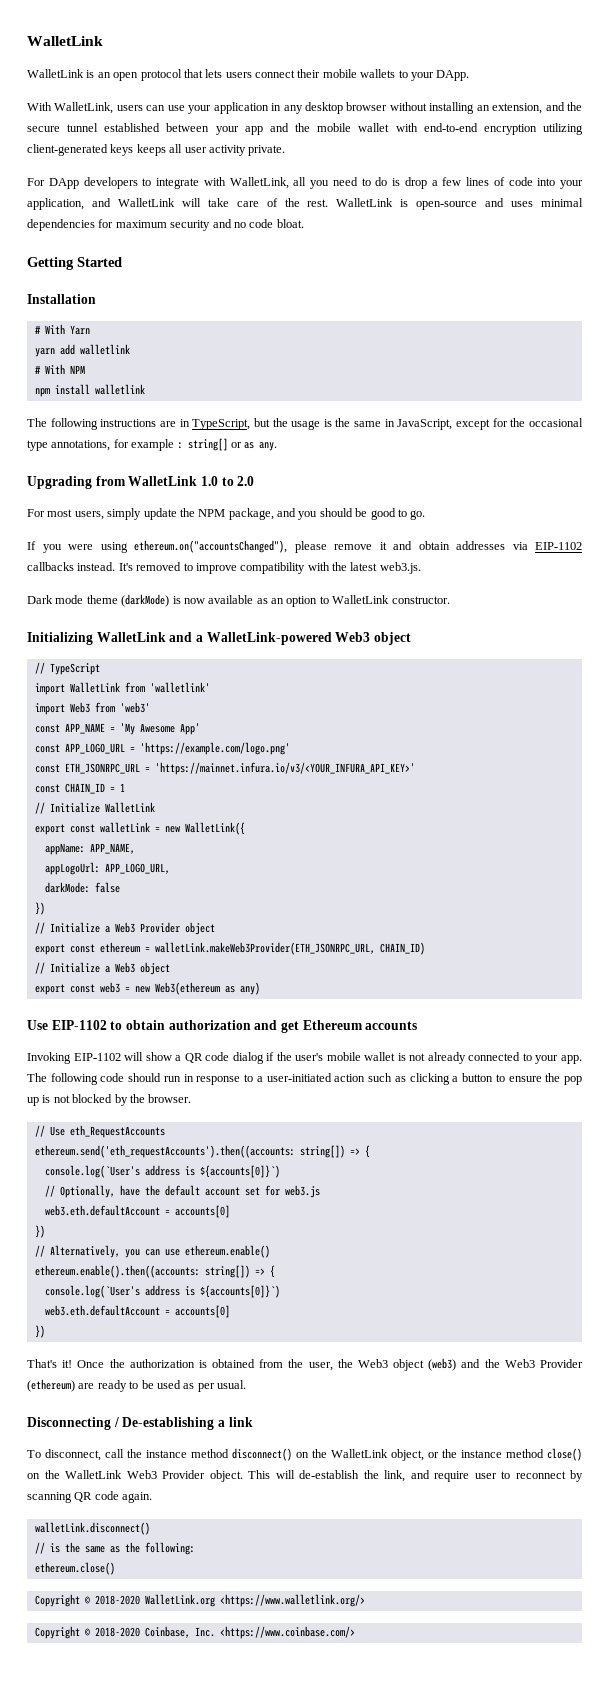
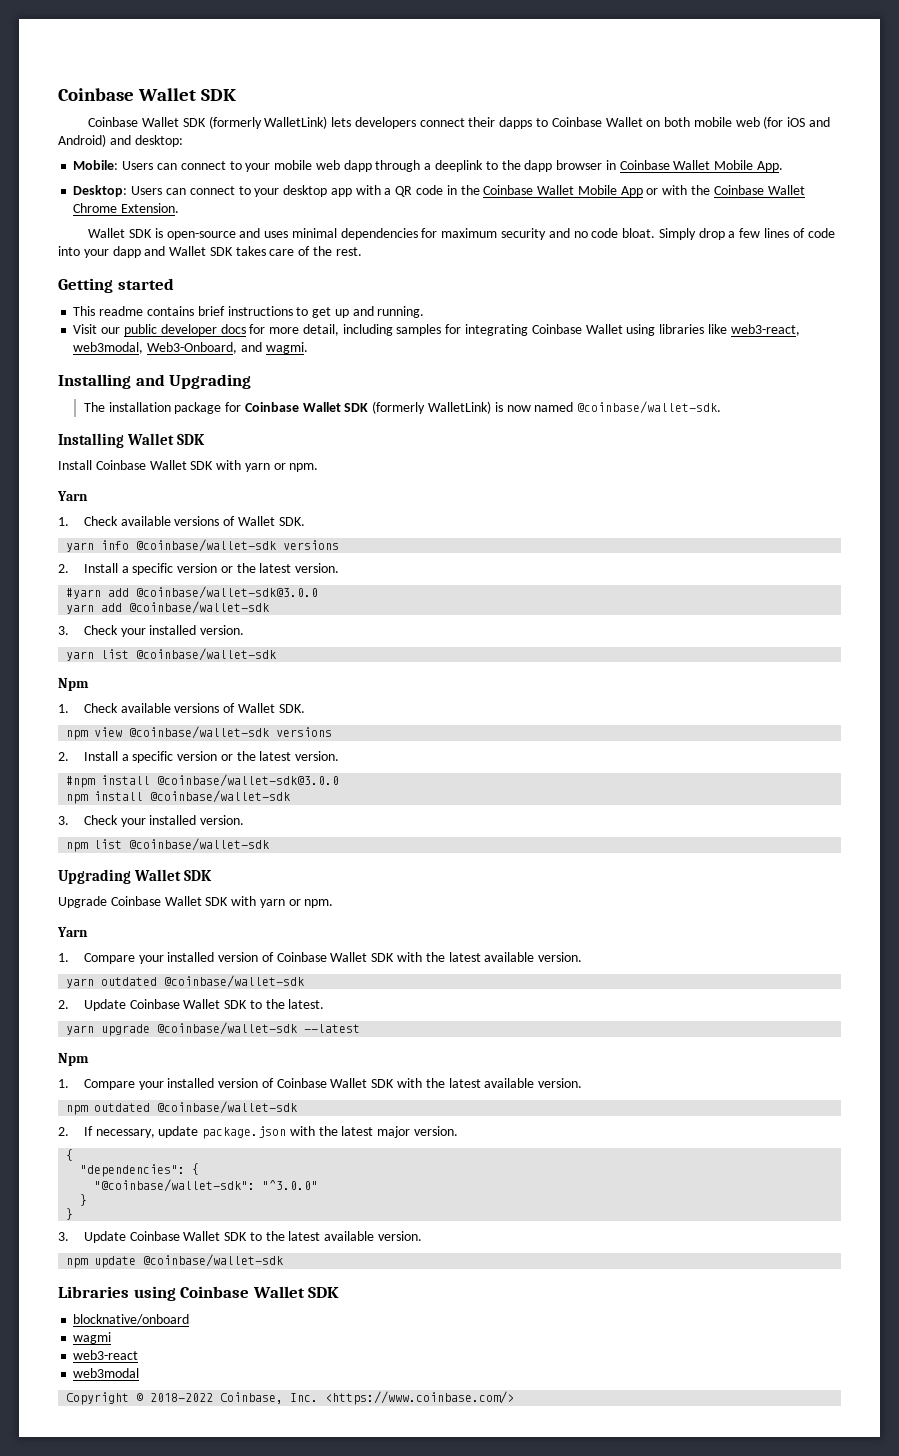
[27,36,103,46] [27,69,470,81] [27,102,582,114] [27,123,583,135] [27,144,286,156] [27,177,583,189] [27,198,394,210] WalletLink // WalletLink is an open protocol that lets users connect their mobile wallets to your DApp. // With WalletLink, users can use your application in any desktop browser without installing an extension, and the secure tunnel established between your app and the mobile wallet with end-to-end encryption utilizing client-generated keys keeps all user activity private. // For DApp developers to integrate with WalletLink, all you need to do is drop a few lines of code into your application, and WalletLink will take care of the rest. WalletLink -> [58,88,237,101] [88,116,830,129] [58,134,183,147] [73,160,783,172] [73,185,805,197] [73,203,180,213] [88,228,152,238] Coinbase Wallet SDK // Coinbase Wallet SDK (formerly WalletLink) lets developers connect their dapps to Coinbase Wallet on both mobile web (for iOS and Android) and desktop: // Mobile: Users can connect to your mobile web dapp through a deeplink to the dapp browser in Coinbase Wallet Mobile App. // Desktop: Users can connect to your desktop app with a QR code in the Coinbase Wallet Mobile App or with the Coinbase Wallet Chrome Extension. // Wallet SDK
[27,257,122,270] [27,294,96,304] [34,324,90,335] [34,344,130,357] [34,364,85,374] [34,384,145,397] [27,418,583,430] [27,438,278,451] [27,476,255,489] [27,508,426,520] [27,540,582,553] [27,562,421,574] [27,594,450,607] [27,632,411,645] [34,662,100,675] [34,682,210,695] [34,702,150,715] [34,723,200,735] [34,742,290,755] [34,762,415,775] [34,783,125,794] [34,802,155,814] [34,822,245,835] [44,843,135,855] [44,862,170,875] [44,882,120,893] [34,902,45,915] [34,922,215,935] [34,942,425,955] [34,962,170,975] [34,982,260,995] [27,1020,418,1033] [27,1052,582,1064] [27,1073,582,1085] [27,1094,192,1106] [34,1125,165,1138] [34,1145,370,1158] [44,1165,280,1178] [44,1185,320,1198] [44,1205,230,1218] [34,1225,45,1238] [34,1245,270,1258] [34,1265,275,1278] [44,1285,280,1298] [44,1305,230,1318] [34,1325,45,1338] [27,1358,584,1371] [27,1379,246,1392] [27,1417,253,1430] [27,1448,582,1461] [27,1470,583,1482] [27,1491,153,1503] [34,1522,150,1535] [34,1542,195,1555] [34,1562,115,1575] [34,1594,365,1607] [34,1626,140,1639] // Getting Started // Installation // # With Yarn // yarn add walletlink // # With NPM // npm install walletlink // The following instructions are in TypeScript, but the usage is the same in JavaScript, except for the occasional type annotations, for example : string[] or as any. // Upgrading from WalletLink 1.0 to 2.0 // For most users, simply update the NPM package, and you should be good to go. // If you were using ethereum.on("accountsChanged"), please remove it and obtain addresses via EIP-1102 callbacks instead. It's removed to improve compatibility with the latest web3.js. // Dark mode theme (darkMode) is now available as an option to WalletLink constructor. // Initializing WalletLink and a WalletLink-powered Web3 object // // TypeScript // import WalletLink from 'walletlink' // import Web3 from 'web3' // const APP_NAME = 'My Awesome App' // const APP_LOGO_URL = 'https://example.com/logo.png' // const ETH_JSONRPC_URL = 'https://mainnet.infura.io/v3/<YOUR_INFURA_API_KEY>' // const CHAIN_ID = 1 // // Initialize WalletLink // export const walletLink = new WalletLink({ // appName: APP_NAME, // appLogoUrl: APP_LOGO_URL, // darkMode: false // }) // // Initialize a Web3 Provider object // export const ethereum = walletLink.makeWeb3Provider(ETH_JSONRPC_URL, CHAIN_ID) // // Initialize a Web3 object // export const web3 = new Web3(ethereum as any) // Use EIP-1102 to obtain authorization and get Ethereum accounts // Invoking EIP-1102 will show a QR code dialog if the user's mobile wallet is not already connected to your app. The following code should run in response to a user-initiated action such as clicking a button to ensure the pop up is not blocked by the browser. // // Use eth_RequestAccounts // ethereum.send('eth_requestAccounts').then((accounts: string[]) => { // console.log(`User's address is ${accounts[0]}`) // // Optionally, have the default account set for web3.js // web3.eth.defaultAccount = accounts[0] // }) // // Alternatively, you can use ethereum.enable() // ethereum.enable().then((accounts: string[]) => { // console.log(`User's address is ${accounts[0]}`) // web3.eth.defaultAccount = accounts[0] // }) // That's it! Once the authorization is obtained from the user, the Web3 object (web3) and the Web3 Provider (ethereum) are ready to be used as per usual. // Disconnecting / De-establishing a link // To disconnect, call the instance method disconnect() on the WalletLink object, or the instance method close() on the WalletLink Web3 Provider object. This will de-establish the link, and require user to reconnect by scanning QR code again. // walletLink.disconnect() // // is the same as the following: // ethereum.close() // Copyright © 2018-2020 WalletLink.org <https://www.walletlink.org/> // Copyright © 2018-2020 -> [658,228,835,240] [58,246,362,258] [58,278,174,293] [73,306,425,318] [73,324,800,336] [73,342,308,354] [58,374,252,389] [83,401,722,414] [58,433,206,448] [58,460,319,472] [57,491,88,501] [58,516,305,526] [66,539,340,552] [58,563,340,575] [66,586,319,599] [66,601,270,614] [58,625,245,637] [66,648,277,661] [58,678,89,691] [58,703,305,713] [66,726,333,740] [58,751,340,763] [66,774,340,788] [66,790,291,804] [58,815,245,827] [66,838,270,852] [58,869,213,884] [58,896,334,908] [57,927,88,937] [58,952,583,964] [66,975,305,988] [58,999,325,1011] [66,1022,361,1036] [58,1053,89,1066] [58,1078,583,1090] [66,1101,298,1115] [58,1126,458,1139] [66,1149,74,1161] [80,1163,200,1177] [94,1179,319,1192] [80,1194,88,1206] [66,1208,74,1220] [58,1231,422,1243] [66,1254,284,1268] [58,1286,340,1301] [73,1314,190,1325] [73,1332,112,1344] [73,1350,139,1360] [73,1368,140,1378] [66,1392,214,1405] Simply drop a few lines of code into your dapp and Wallet SDK takes care of the rest. // Getting started // This readme contains brief instructions to get up and running. // Visit our public developer docs for more detail, including samples for integrating Coinbase Wallet using libraries like web3-react, web3modal, Web3-Onboard, and wagmi. // Installing and Upgrading // The installation package for Coinbase Wallet SDK (formerly WalletLink) is now named @coinbase/wallet-sdk. // Installing Wallet SDK // Install Coinbase Wallet SDK with yarn or npm. // Yarn // 1. Check available versions of Wallet SDK. // yarn info @coinbase/wallet-sdk versions // 2. Install a specific version or the latest version. // #yarn add @coinbase/wallet-sdk@3.0.0 // yarn add @coinbase/wallet-sdk // 3. Check your installed version. // yarn list @coinbase/wallet-sdk // Npm // 1. Check available versions of Wallet SDK. // npm view @coinbase/wallet-sdk versions // 2. Install a specific version or the latest version. // #npm install @coinbase/wallet-sdk@3.0.0 // npm install @coinbase/wallet-sdk // 3. Check your installed version. // npm list @coinbase/wallet-sdk // Upgrading Wallet SDK // Upgrade Coinbase Wallet SDK with yarn or npm. // Yarn // 1. Compare your installed version of Coinbase Wallet SDK with the latest available version. // yarn outdated @coinbase/wallet-sdk // 2. Update Coinbase Wallet SDK to the latest. // yarn upgrade @coinbase/wallet-sdk --latest // Npm // 1. Compare your installed version of Coinbase Wallet SDK with the latest available version. // npm outdated @coinbase/wallet-sdk // 2. If necessary, update package.json with the latest major version. // { // "dependencies": { // "@coinbase/wallet-sdk": "^3.0.0" // } // } // 3. Update Coinbase Wallet SDK to the latest available version. // npm update @coinbase/wallet-sdk // Libraries using Coinbase Wallet SDK // blocknative/onboard // wagmi // web3-react // web3modal // Copyright © 2018-2022

